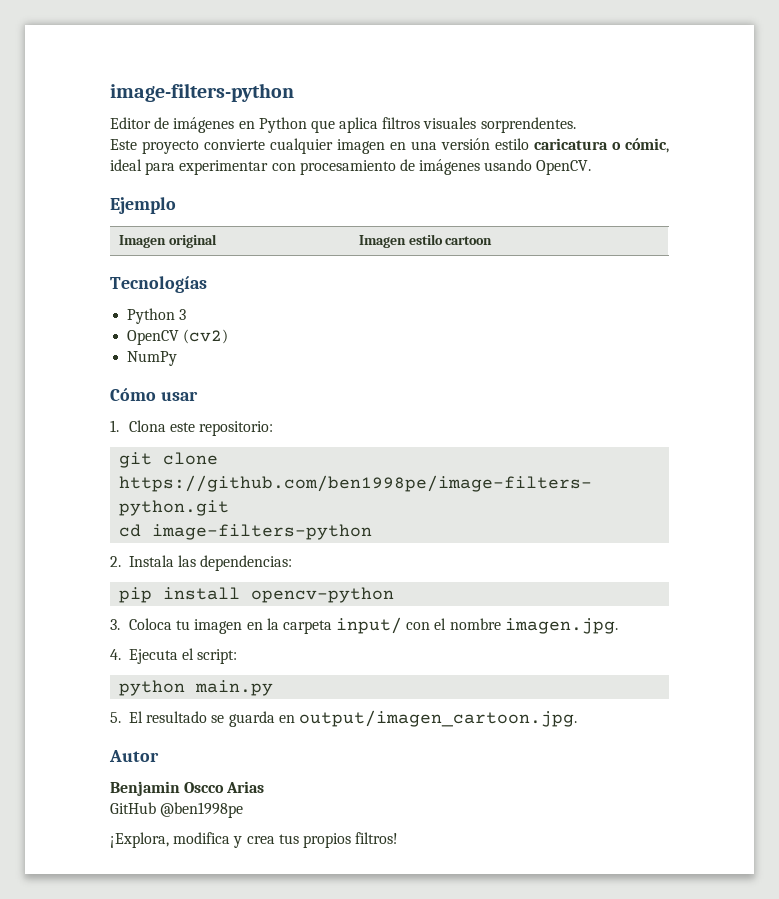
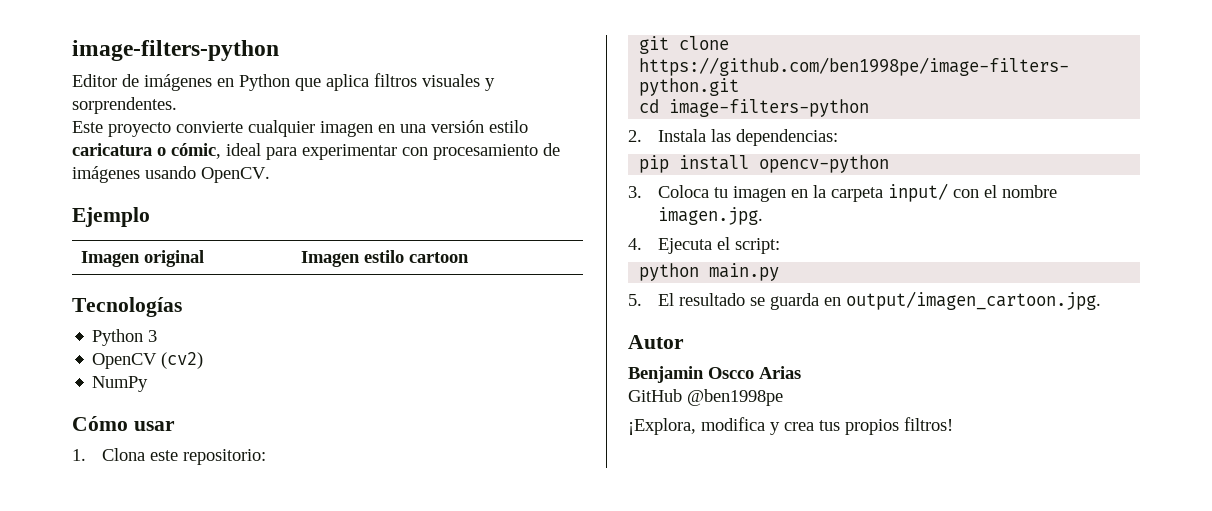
(477, 123) none -> [485,78,495,91] y

